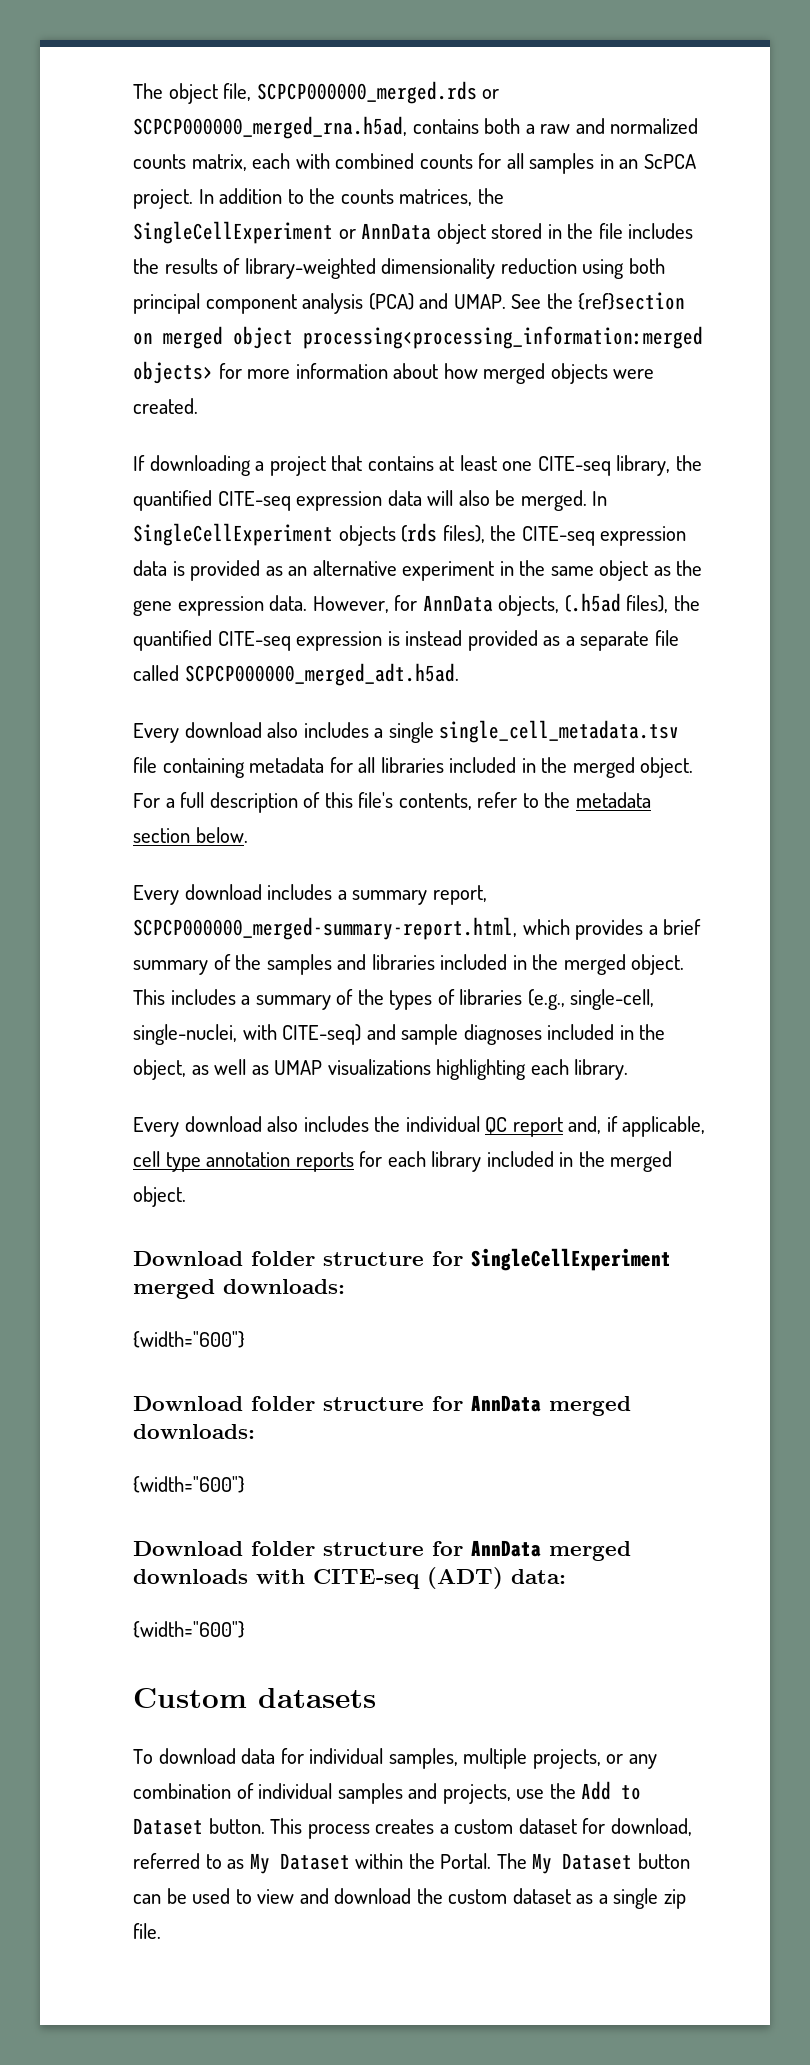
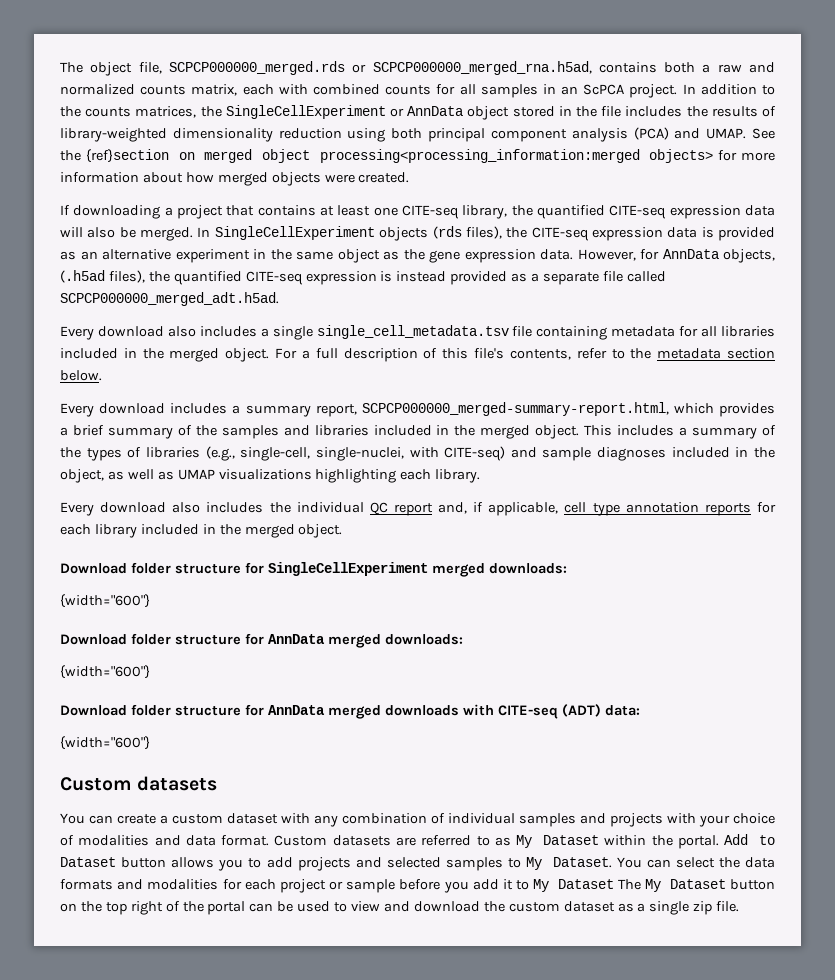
[133,1748,624,1769] To download data for individual samples, multiple projects, or -> [60,813,310,824] You can create a custom dataset with
[442,1781,642,1804] [133,1818,692,1839] projects, use the Add to Dataset button. This process creates a custom dataset for download, -> [610,813,775,827] [60,835,417,846] projects with your choice of modalities and data format. Custom datasets are
[440,1853,690,1874] Portal. The My Dataset button -> [677,834,775,849] [60,857,776,871] [60,879,775,893] [60,901,246,915] portal. Add to Dataset button allows you to add projects and selected samples to My Dataset. You can select the data formats and modalities for each project or sample before you add it to My Dataset The My Dataset button on the top right of the portal

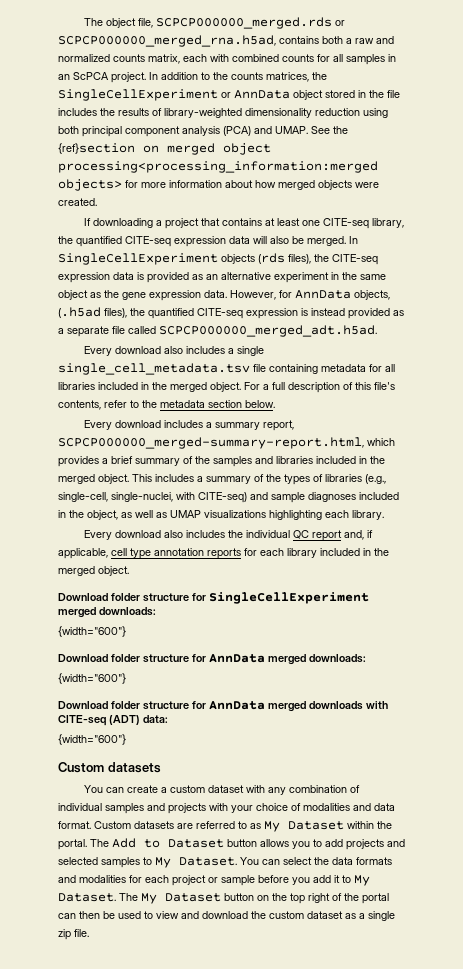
(719, 842) none -> [90,839,109,847] The
[557,879,614,889] Dataset -> [58,893,116,902] Dataset.
(274, 907) none -> [79,911,100,919] then

